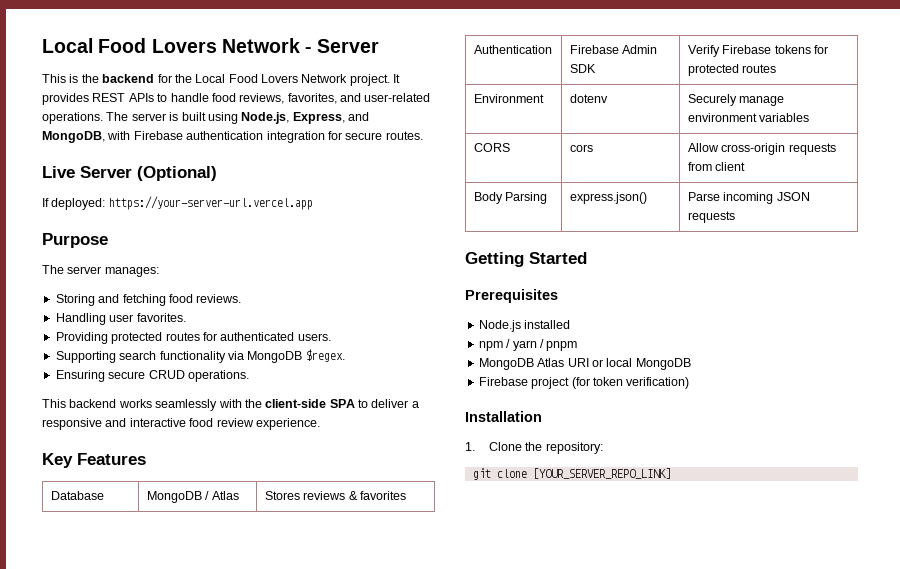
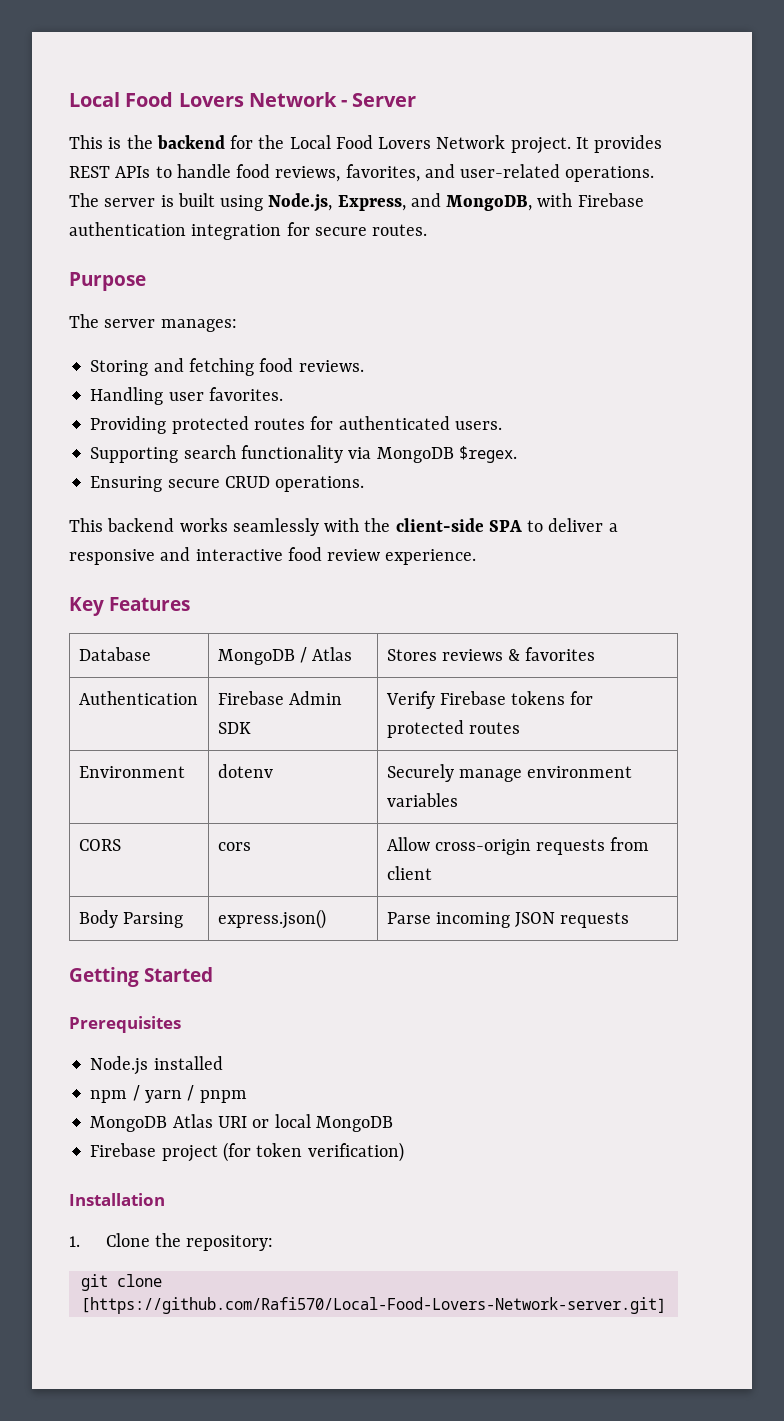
[42,166,217,181] [42,196,313,210] // Live Server (Optional) // If deployed: https://your-server-url.vercel.app -> (428, 230) none
[532,468,671,479] [YOUR_SERVER_REPO_LINK] -> [80,1297,666,1314] [https://github.com/Rafi570/Local-Food-Lovers-Network-server.git]

